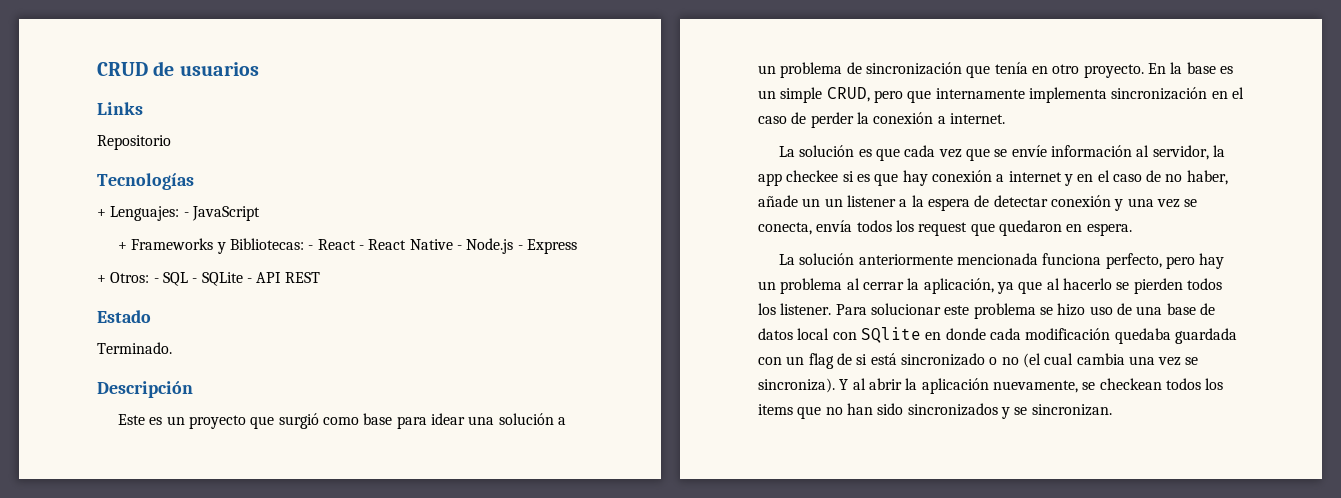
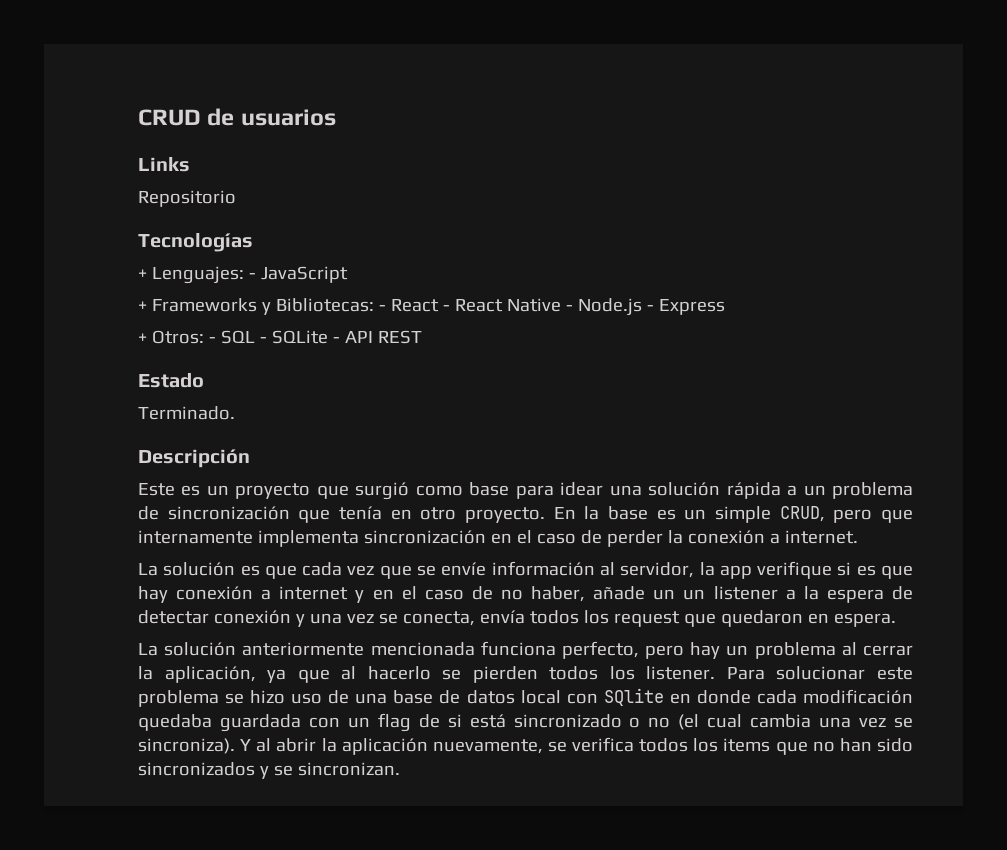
(554, 419) none -> [726,482,781,499] rápida
[786,170,839,182] checkee -> [757,561,833,579] verifique
[1099,378,1162,390] checkean -> [572,737,635,752] verifica

